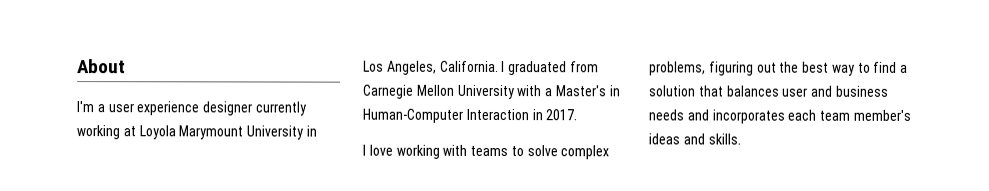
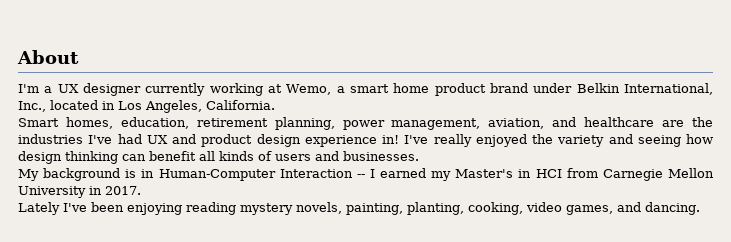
[107,101,200,116] user experience -> [57,84,79,93] UX
[138,125,317,140] [363,60,599,76] [362,84,621,100] [362,108,578,123] [362,144,610,160] [649,61,909,76] [648,85,889,97] [648,109,911,124] [648,133,741,145] Loyola Marymount University in Los Angeles, California. I graduated from Carnegie Mellon University with a Master's in Human-Computer Interaction in 2017. // I love working with teams to solve complex problems, figuring out the best way to find a solution that balances user and business needs and incorporates each team member's ideas and skills. -> [286,83,714,96] [18,100,275,113] [18,117,713,130] [18,134,713,147] [18,151,419,164] [18,168,714,181] [18,186,141,198] [18,202,700,215] Wemo, a smart home product brand under Belkin International, Inc., located in Los Angeles, California. // Smart homes, education, retirement planning, power management, aviation, and healthcare are the industries I've had UX and product design experience in! I've really enjoyed the variety and seeing how design thinking can benefit all kinds of users and businesses. // My background is in Human-Computer Interaction -- I earned my Master's in HCI from Carnegie Mellon University in 2017. // Lately I've been enjoying reading mystery novels, painting, planting, cooking, video games, and dancing.

